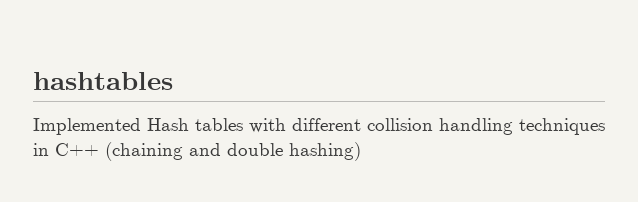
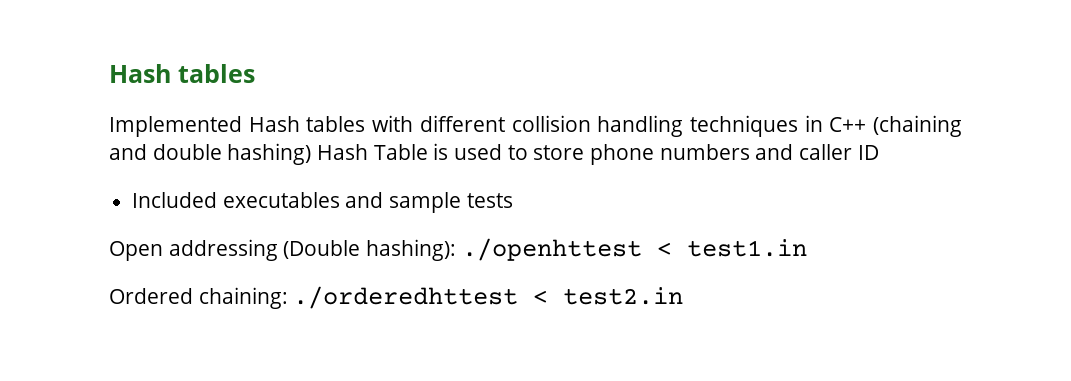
[33,72,173,90] hashtables -> [109,64,255,83] Hash tables
(361, 151) none -> [317,143,879,165] [132,192,513,213] [109,238,807,261] [109,286,684,309] Hash Table is used to store phone numbers and caller ID // Included executables and sample tests // Open addressing (Double hashing): ./openhttest < test1.in // Ordered chaining: ./orderedhttest < test2.in

